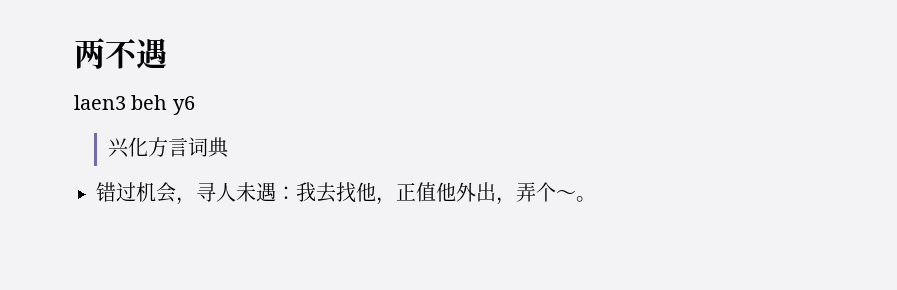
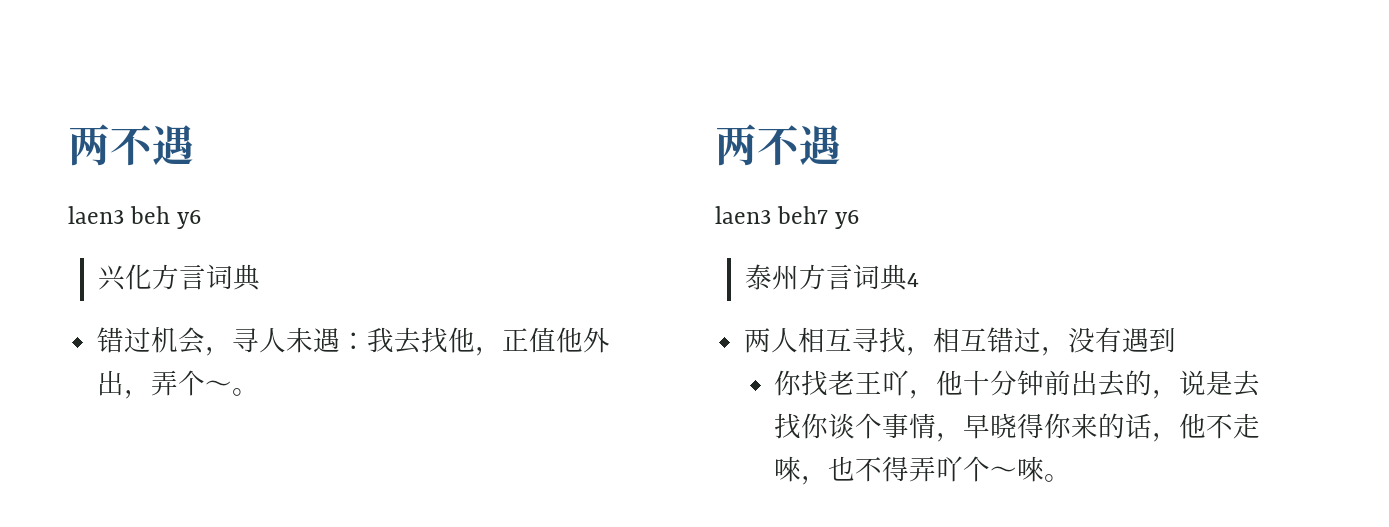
(596, 199) none -> [715,124,841,166] [715,206,860,229] [745,264,920,291] [744,327,1177,356] [774,370,1261,399] [774,413,1261,442] [774,456,1072,485] // 两不遇 // laen3 beh7 y6 // 泰州方言词典4 // 两人相互寻找，相互错过，没有遇到 // 你找老王吖，他十分钟前出去的，说是去找你谈个事情，早晓得你来的话，他不走唻，也不得弄吖个～唻。

